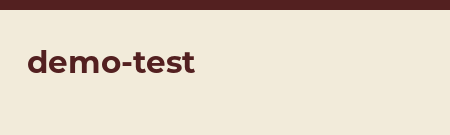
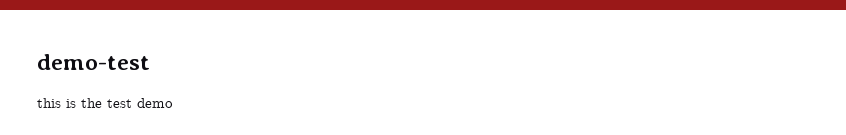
(195, 61) none -> [37,98,173,108] // this is the test demo

